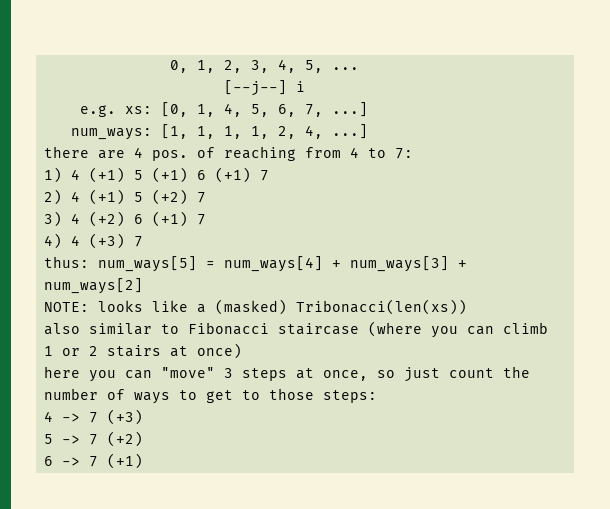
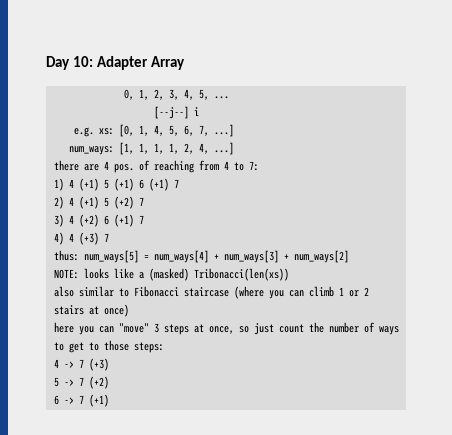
(170, 66) none -> [46,56,185,70] Day 10: Adapter Array //

